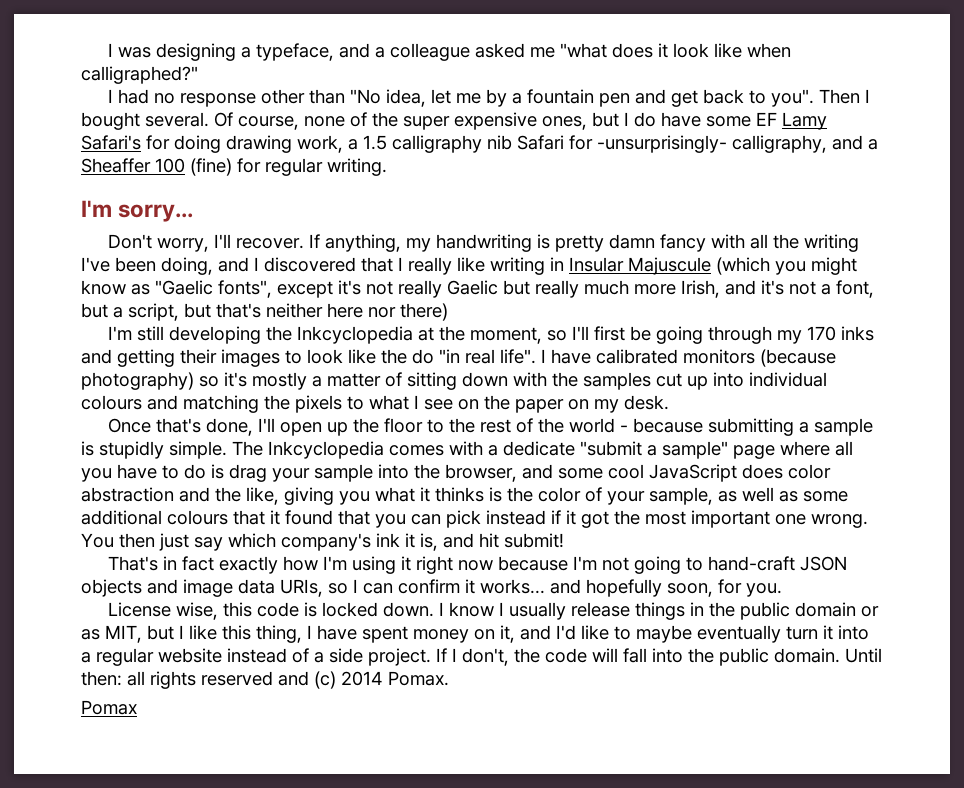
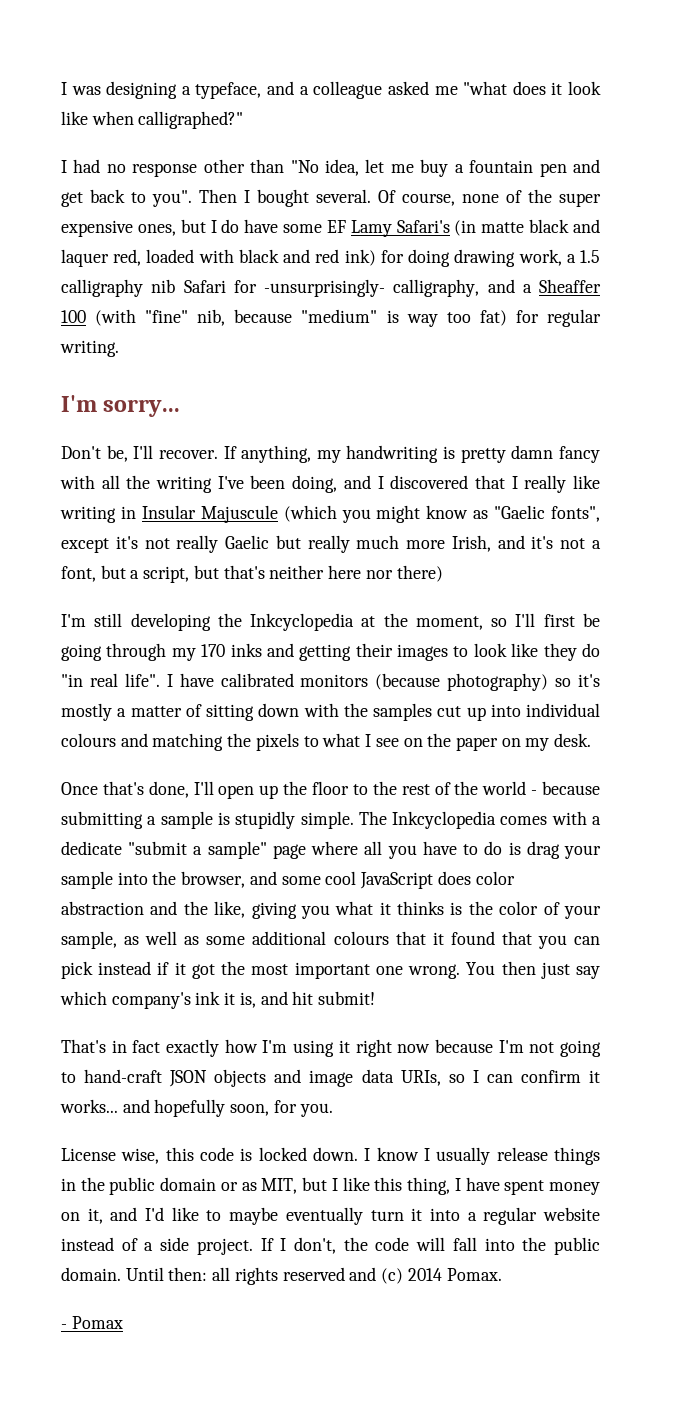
[486,89,508,107] by -> [420,159,449,177] buy
(141, 142) none -> [454,219,601,236] [61,249,376,267] (in matte black and laquer red, loaded with black and red ink)
[190,158,232,176] (fine) -> [95,309,507,327] (with "fine" nib, because "medium" is way too fat)
[157,238,210,252] worry, -> [106,445,128,462] be,
[381,349,407,364] the -> [543,643,577,661] they
(449, 678) none -> [61,1324,67,1329] -

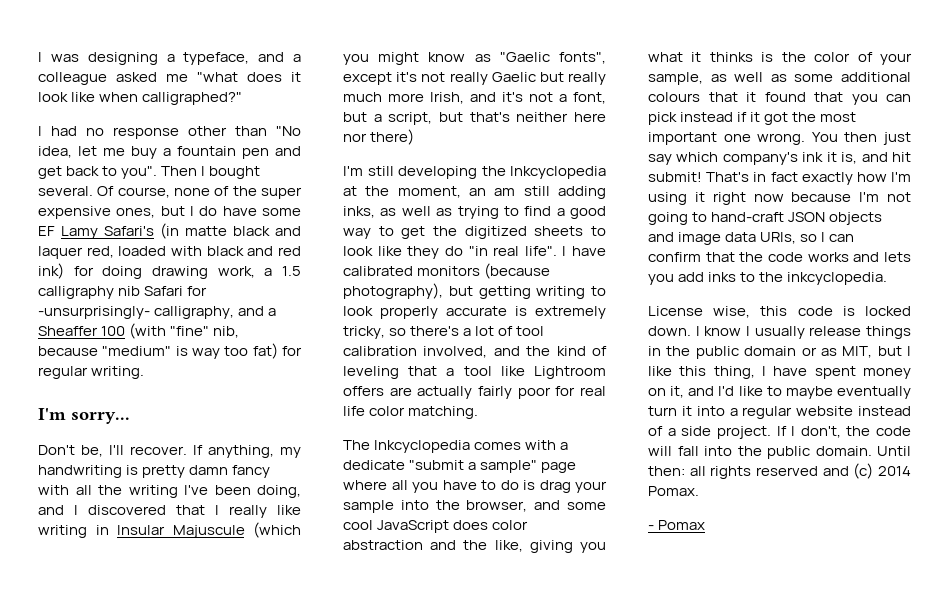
[491,613,600,627] [61,643,449,661] so I'll first be going through my 170 inks and getting their images -> [469,186,606,199] [343,206,606,219] [343,226,584,239] an am still adding inks, as well as trying to find a good way to get the digitized sheets
[447,673,600,691] [61,703,600,721] [61,733,592,751] [61,781,601,799] [61,811,354,829] photography) so it's mostly a matter of sitting down with the samples cut up into individual colours and matching the pixels to what I see on the paper on my desk. // Once that's done, I'll open up the floor to the rest of the world - because submitting a sample is stupidly simple. -> [343,283,606,299] [343,306,606,319] [343,326,545,339] [343,346,607,358] [343,366,606,379] [343,386,606,399] [343,406,479,419] photography), but getting writing to look properly accurate is extremely tricky, so there's a lot of tool calibration involved, and the kind of leveling that a tool like Lightroom offers are actually fairly poor for real life color matching. //
(376, 998) // -> (702, 177) none
[589,1070,600,1083] [60,1099,333,1117] it works... and hopefully soon, for you. -> [705,252,911,262] [648,272,888,285] that the code works and lets you add inks to the inkcyclopedia.

